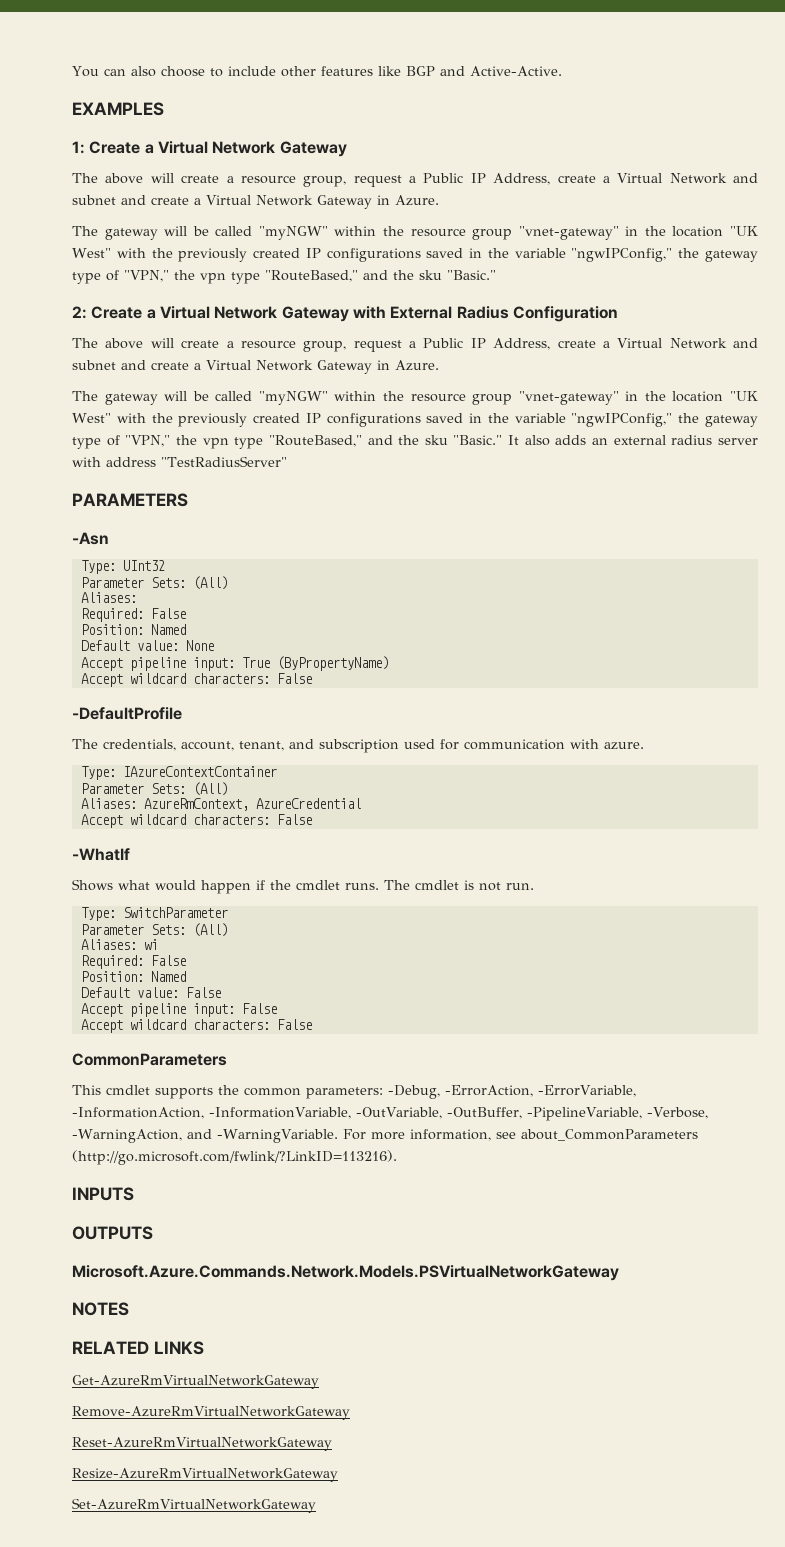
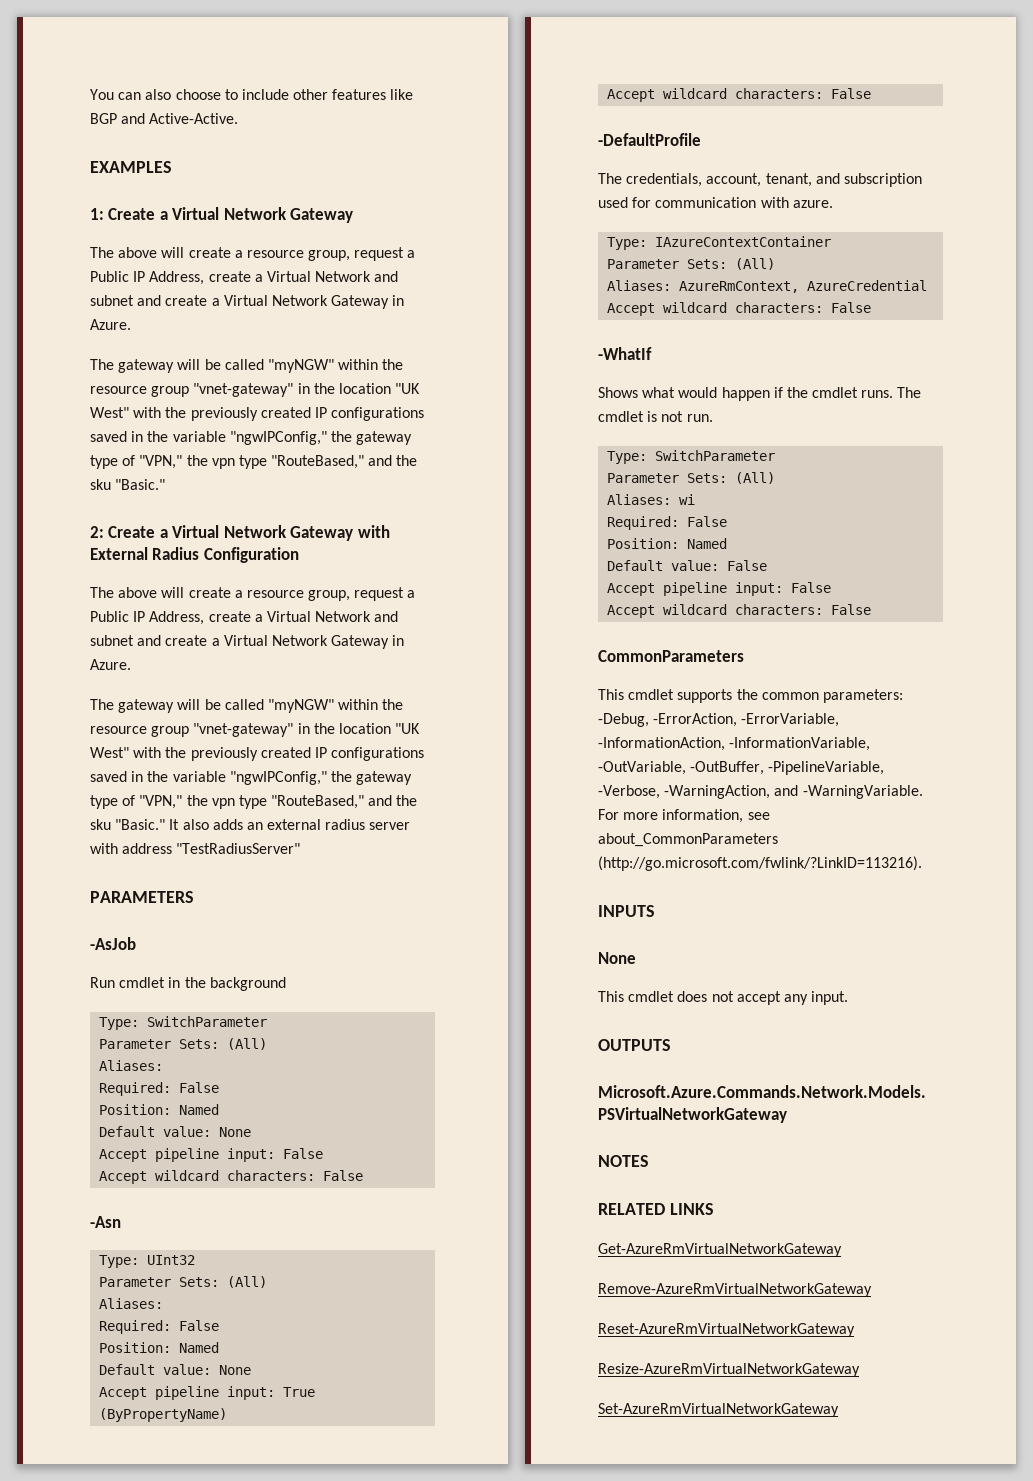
(188, 500) none -> [90,937,136,950] [90,977,286,991] [99,1016,268,1030] [99,1038,268,1050] [99,1060,164,1071] [99,1082,220,1096] [99,1104,220,1115] [99,1126,252,1137] [99,1148,324,1162] [99,1170,364,1184] // -AsJob // Run cmdlet in the background // Type: SwitchParameter // Parameter Sets: (All) // Aliases: // Required: False // Position: Named // Default value: None // Accept pipeline input: False // Accept wildcard characters: False
(134, 1194) none -> [598,952,636,964] [598,991,849,1005] // None // This cmdlet does not accept any input.

